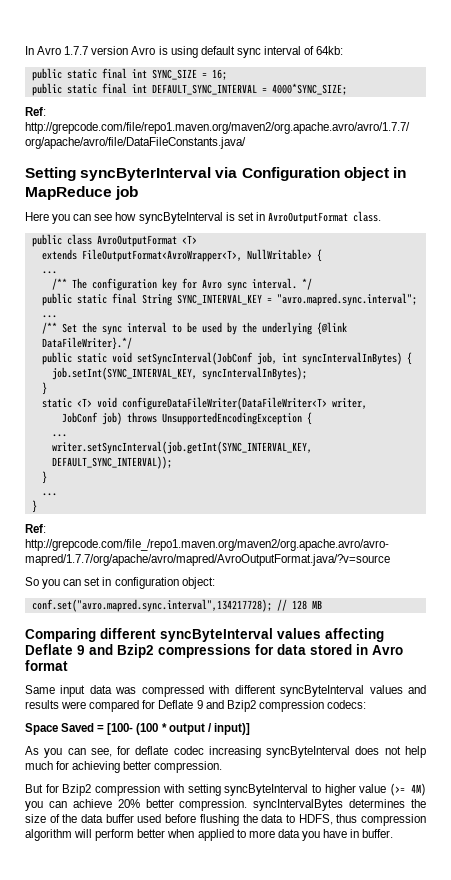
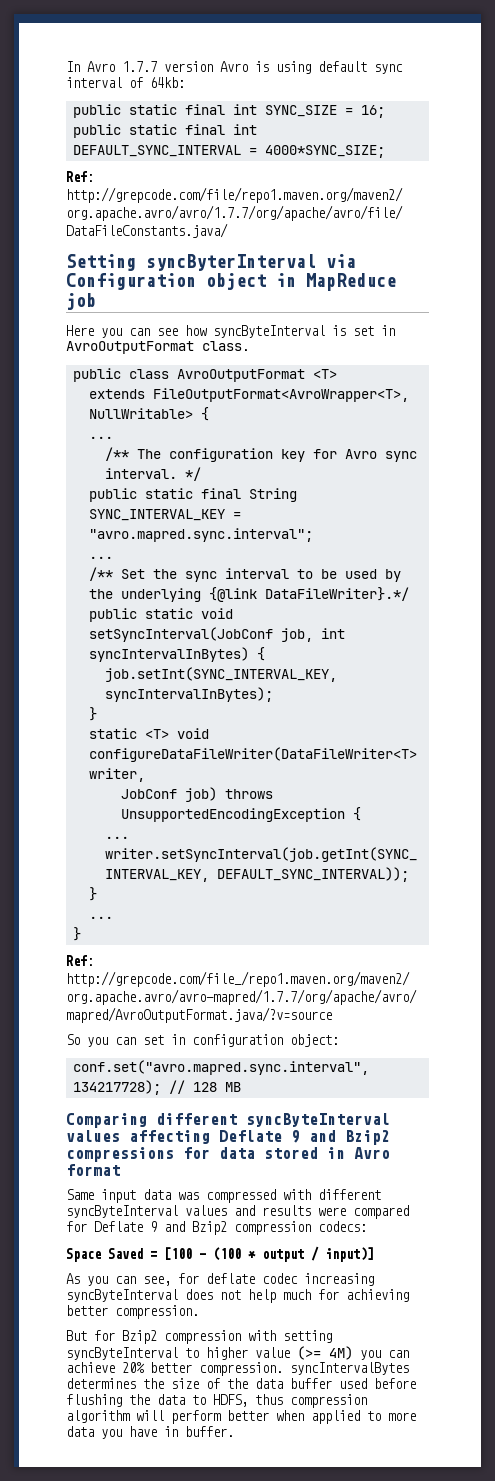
[107,723,134,735] [100- -> [164,1247,206,1260] [100 -

